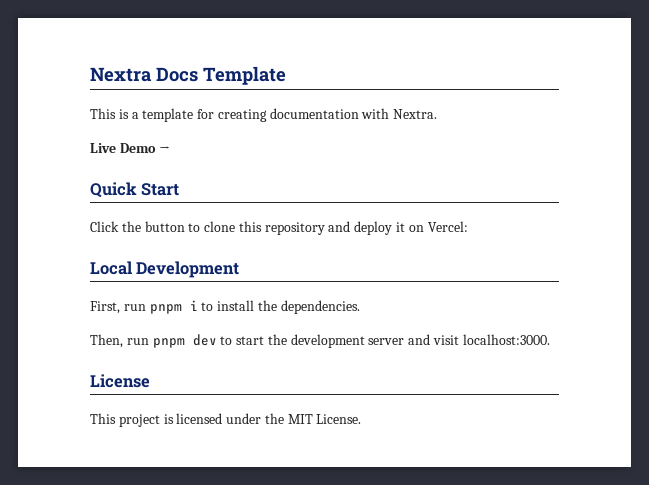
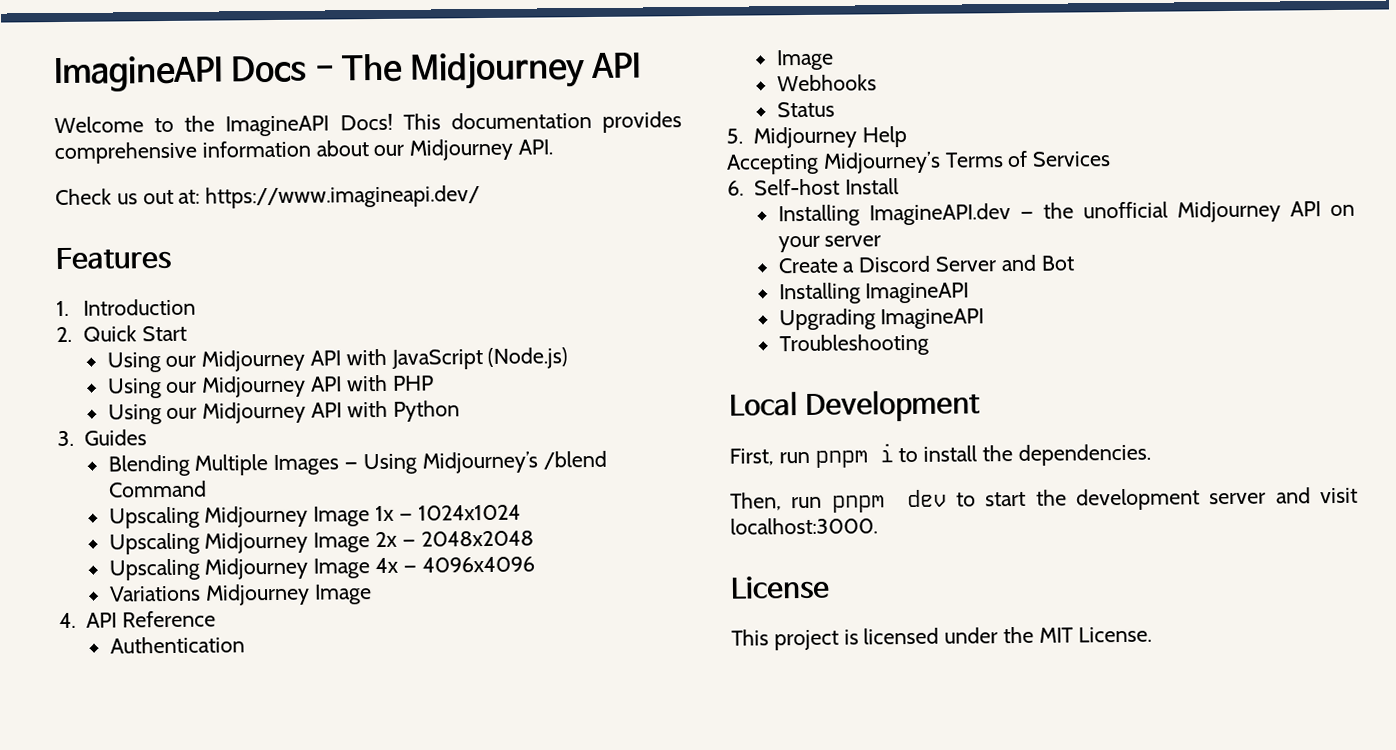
[90,66,286,85] [90,108,438,122] [90,143,170,153] [90,182,180,198] [90,221,468,235] Nextra Docs Template // This is a template for creating documentation with Nextra. // Live Demo → // Quick Start // Click the button to clone this repository and deploy it on Vercel: -> [53,52,641,93] [54,111,682,137] [54,138,554,165] [55,185,481,209] [55,246,171,271] [56,298,196,317] [56,325,187,343] [106,347,569,373] [107,374,434,399] [107,400,460,425] [57,429,147,447] [107,450,608,477] [107,480,207,498] [108,504,521,529] [108,530,534,555] [108,556,535,581] [108,583,373,606] [59,610,216,629] [109,636,245,654] [775,49,834,71] [776,74,877,92] [776,101,835,118] [726,126,907,149] [726,150,1112,175] [727,178,899,196] [777,200,1355,227] [777,235,882,253] [777,254,1075,274] [778,282,970,305] [778,308,985,331] [778,333,929,357] ImagineAPI Docs - The Midjourney API // Welcome to the ImagineAPI Docs! This documentation provides comprehensive information about our Midjourney API. // Check us out at: https://www.imagineapi.dev/ // Features // 1. Introduction // 2. Quick Start // Using our Midjourney API with JavaScript (Node.js) // Using our Midjourney API with PHP // Using our Midjourney API with Python // 3. Guides // Blending Multiple Images — Using Midjourney’s /blend Command // Upscaling Midjourney Image 1x — 1024x1024 // Upscaling Midjourney Image 2x — 2048x2048 // Upscaling Midjourney Image 4x — 4096x4096 // Variations Midjourney Image // 4. API Reference // Authentication // Image // Webhooks // Status // 5. Midjourney Help // Accepting Midjourney’s Terms of Services // 6. Self-host Install // Installing ImagineAPI.dev — the unofficial Midjourney API on your server // Create a Discord Server and Bot // Installing ImagineAPI // Upgrading ImagineAPI // Troubleshooting

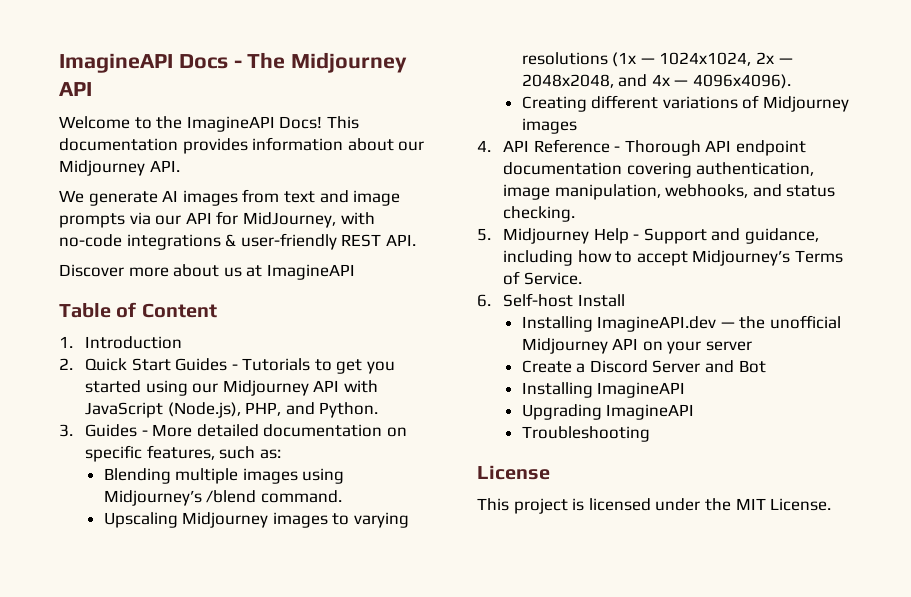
[54,141,197,165] comprehensive -> (248, 146) none
[55,185,481,209] [55,246,171,271] Check us out at: https://www.imagineapi.dev/ // Features -> [59,189,401,206] [59,211,375,228] [59,233,416,250] [59,264,355,280] [59,302,217,318] We generate AI images from text and image prompts via our API for MidJourney, with no-code integrations & user-friendly REST API. // Discover more about us at ImagineAPI // Table of Content
[106,352,161,373] // Using -> [175,358,396,374] [84,380,188,396] Guides - Tutorials to get you started using
[487,347,569,369] [107,374,434,399] [107,400,460,425] [57,429,147,447] [107,453,417,477] (Node.js) // Using our Midjourney API with PHP // Using our Midjourney API with Python // 3. Guides // Blending Multiple Images — Using -> [167,402,379,418] [59,424,407,437] [84,445,281,462] [103,468,345,484] (Node.js), PHP, and Python. // 3. Guides - More detailed documentation on specific features, such as: // Blending multiple images using
[107,480,207,498] [108,504,521,529] [108,530,534,555] [108,556,535,581] [108,583,373,606] [59,610,216,629] [109,636,245,654] [775,49,834,71] [776,74,877,92] [776,101,835,118] [726,126,907,149] [726,153,819,175] Command // Upscaling Midjourney Image 1x — 1024x1024 // Upscaling Midjourney Image 2x — 2048x2048 // Upscaling Midjourney Image 4x — 4096x4096 // Variations Midjourney Image // 4. API Reference // Authentication // Image // Webhooks // Status // 5. Midjourney Help // Accepting -> [260,490,342,503] [103,512,409,528] [521,52,793,67] [521,74,791,89] [521,95,849,112] [521,118,577,134] [477,139,806,156] [502,162,815,178] [502,184,836,200] [502,206,575,222] [477,228,819,244] [502,250,688,266] command. // Upscaling Midjourney images to varying resolutions (1x — 1024x1024, 2x — 2048x2048, and 4x — 4096x4096). // Creating different variations of Midjourney images // 4. API Reference - Thorough API endpoint documentation covering authentication, image manipulation, webhooks, and status checking. // 5. Midjourney Help - Support and guidance, including how to accept
[1032,151,1112,167] Services -> [523,272,582,285] Service.
[729,389,980,422] [729,443,1151,468] [730,487,1358,513] [730,517,878,535] // Local Development // First, run pnpm i to install the dependencies. // Then, run pnpm dev to start the development server and visit localhost:3000. -> (650, 434) none

